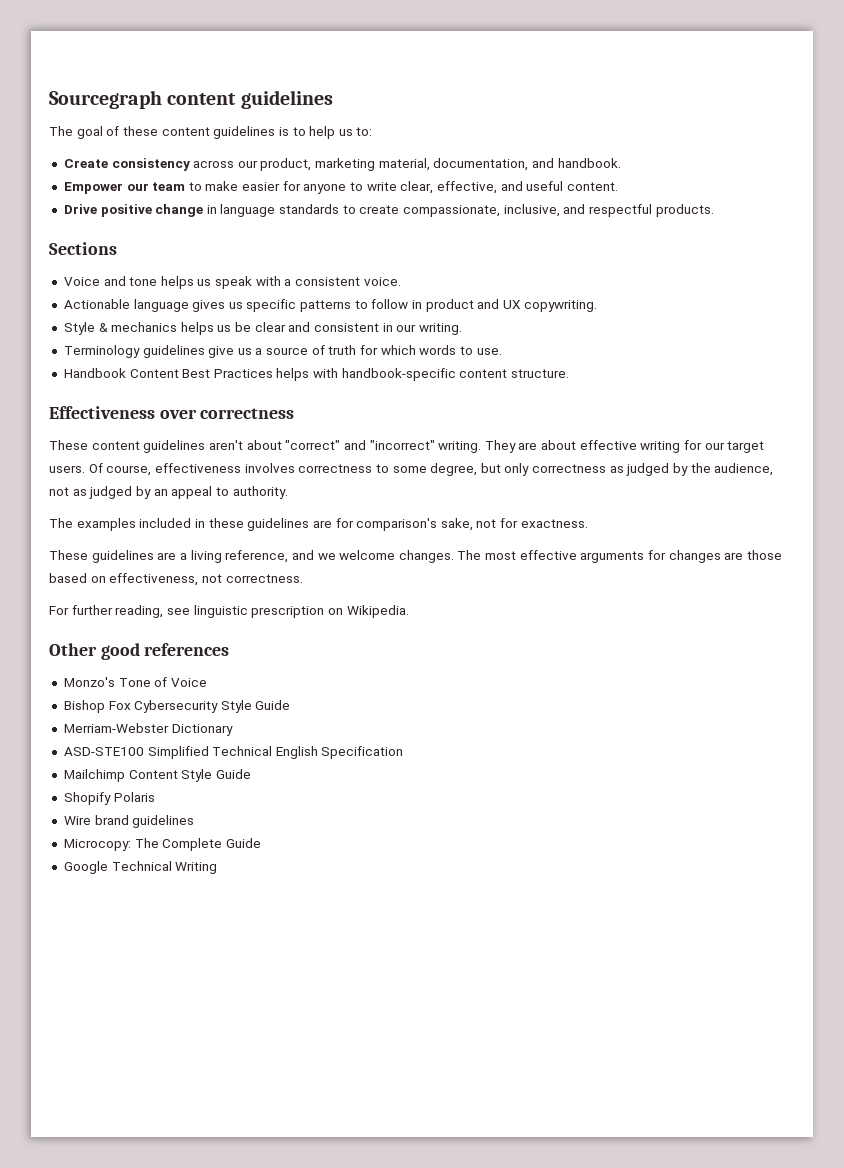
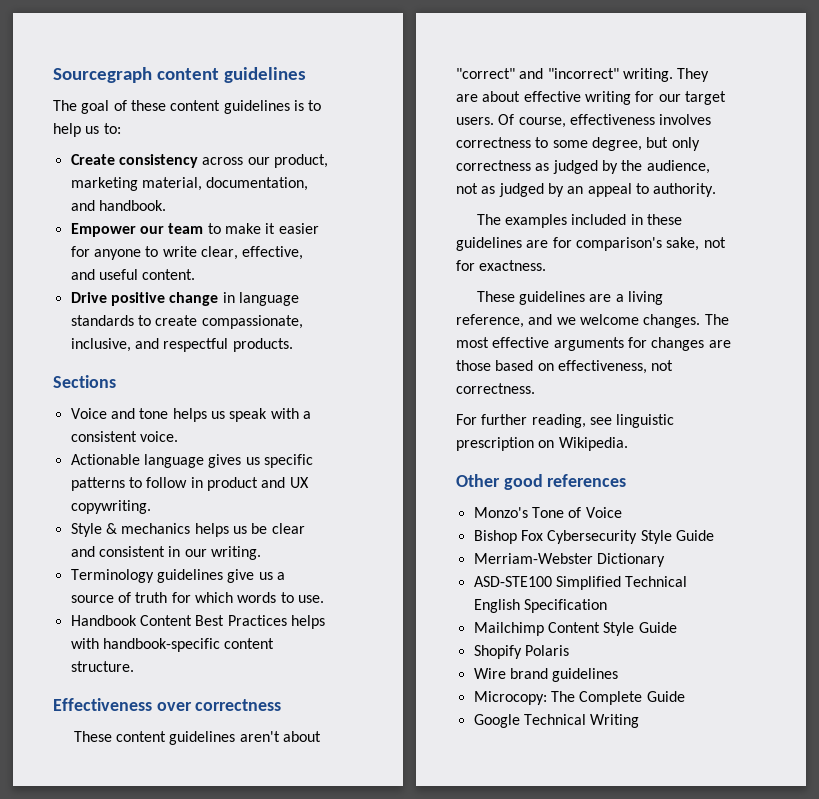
(239, 186) none -> [265,223,276,234] it

